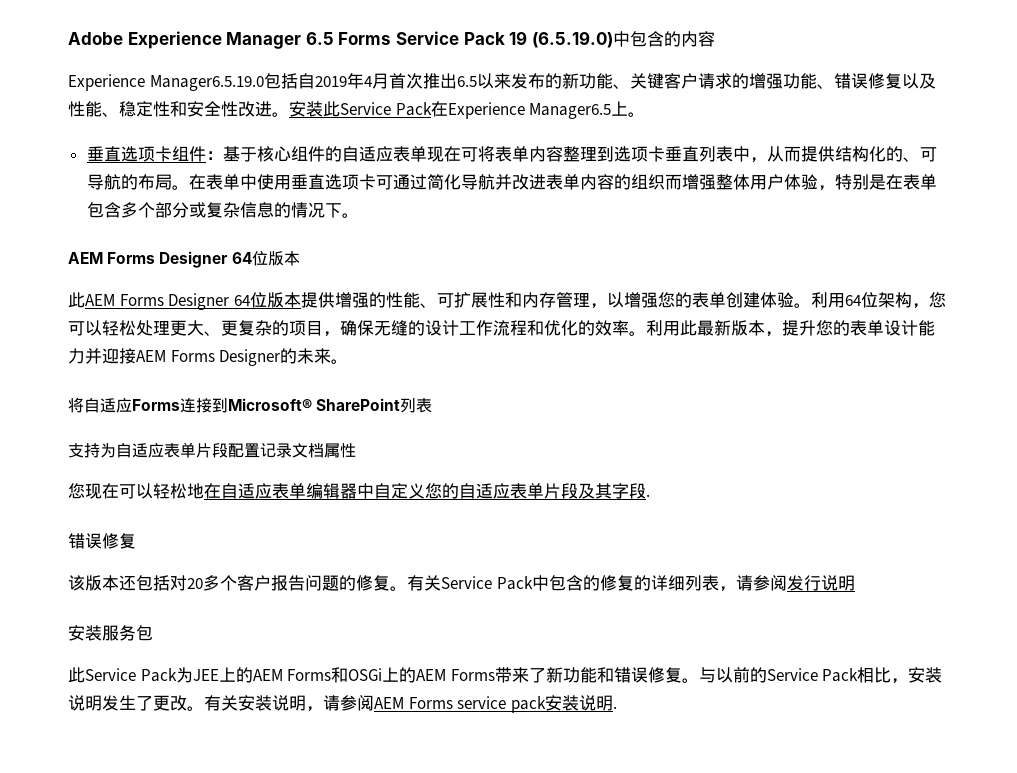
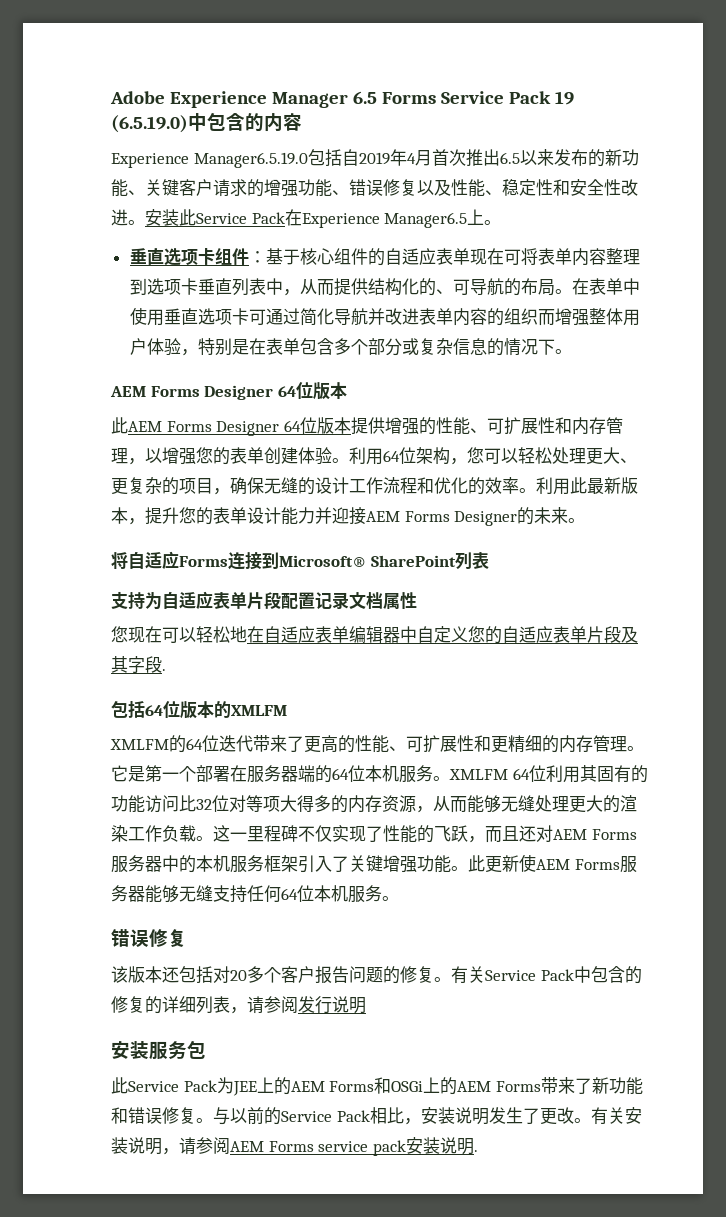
(650, 495) none -> [111,700,287,719] [110,735,644,753] [111,765,648,783] [111,795,637,813] [111,825,637,843] [111,854,637,873] [111,885,399,903] // 包括64位版本的XMLFM // XMLFM的64位迭代带来了更高的性能、可扩展性和更精细的内存管理。它是第一个部署在服务器端的64位本机服务。XMLFM 64位利用其固有的功能访问比32位对等项大得多的内存资源，从而能够无缝处理更大的渲染工作负载。这一里程碑不仅实现了性能的飞跃，而且还对AEM Forms服务器中的本机服务框架引入了关键增强功能。此更新使AEM Forms服务器能够无缝支持任何64位本机服务。

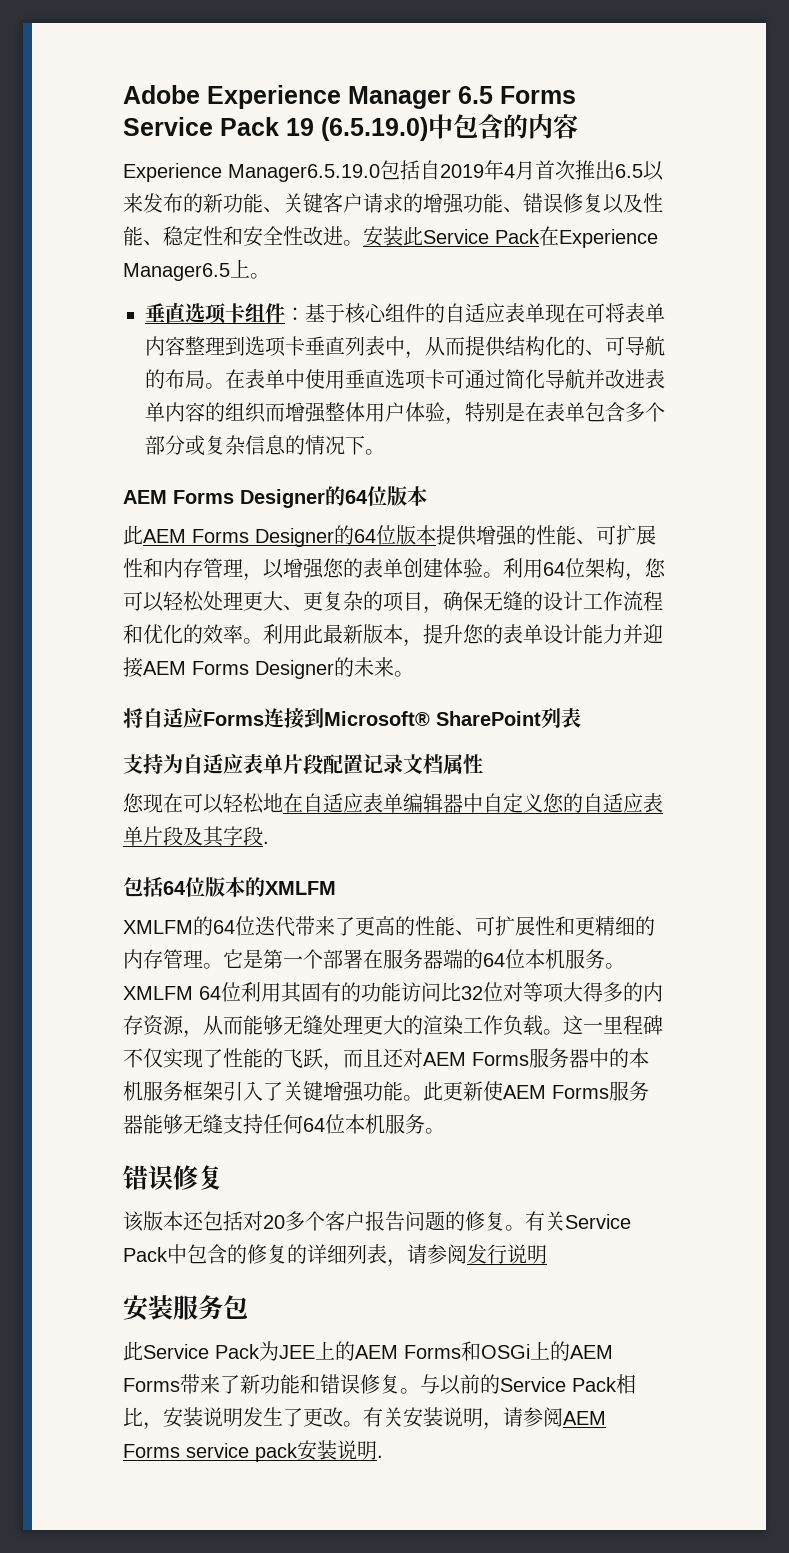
(274, 392) none -> [325,486,345,506] 的
(280, 428) none -> [334,525,354,545] 的

